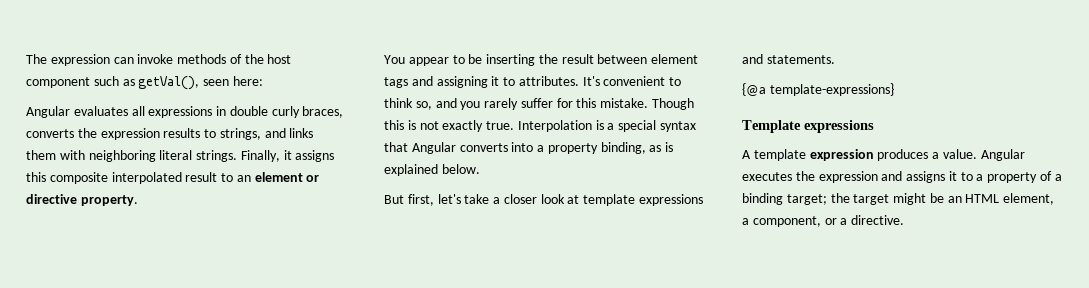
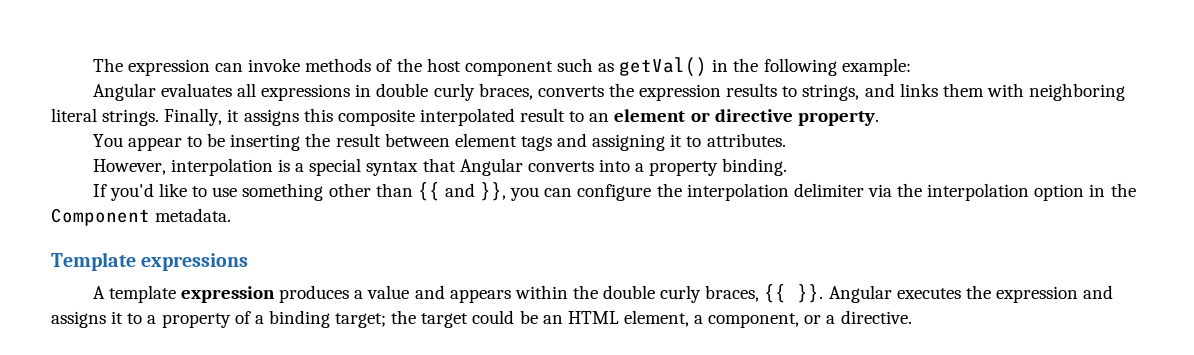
[138,76,263,90] getVal(), seen here: -> [619,57,911,77] getVal() in the following example:
[582,76,682,86] [384,98,695,110] [384,120,592,132] It's convenient to think so, and you rarely suffer for this mistake. Though this is not exactly true. Interpolation -> [92,158,273,176] // However, interpolation
[600,142,674,154] [384,164,480,176] [384,194,704,206] [742,54,835,64] [742,83,894,96] binding, as is explained below. // But first, let's take a closer look at template expressions and statements. // {@a template-expressions} -> [722,158,788,176] [92,182,1136,201] [51,208,232,226] binding. // If you'd like to use something other than {{ and }}, you can configure the interpolation delimiter via the interpolation option in the Component metadata.
[942,149,977,159] value. -> [367,284,824,303] value and appears within the double curly braces, {{ }}.
[893,193,927,205] might -> [472,310,515,324] could

